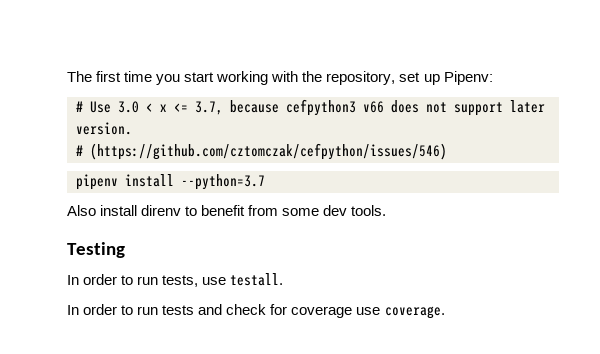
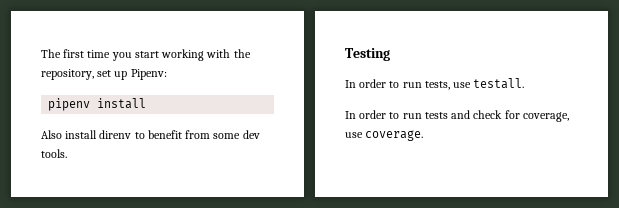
[76,99,545,116] [76,122,132,135] [76,143,447,160] // # Use 3.0 < x <= 3.7, because cefpython3 v66 does not support later version. // # (https://github.com/cztomczak/cefpython/issues/546) -> (167, 74) none
[181,174,265,190] --python=3.7 -> (147, 103) none
[291,306,353,318] coverage -> [522,112,569,122] coverage,

